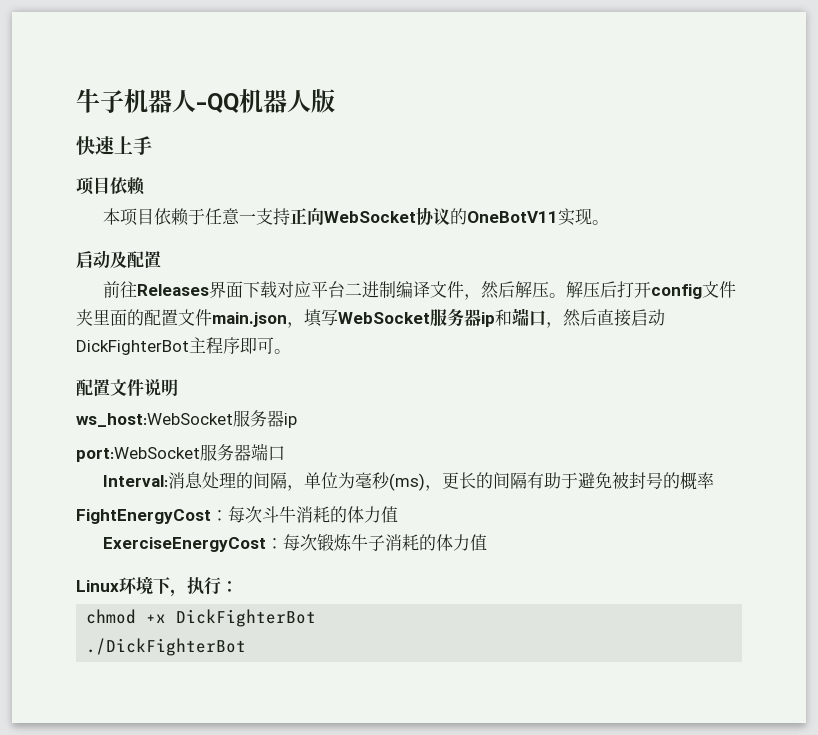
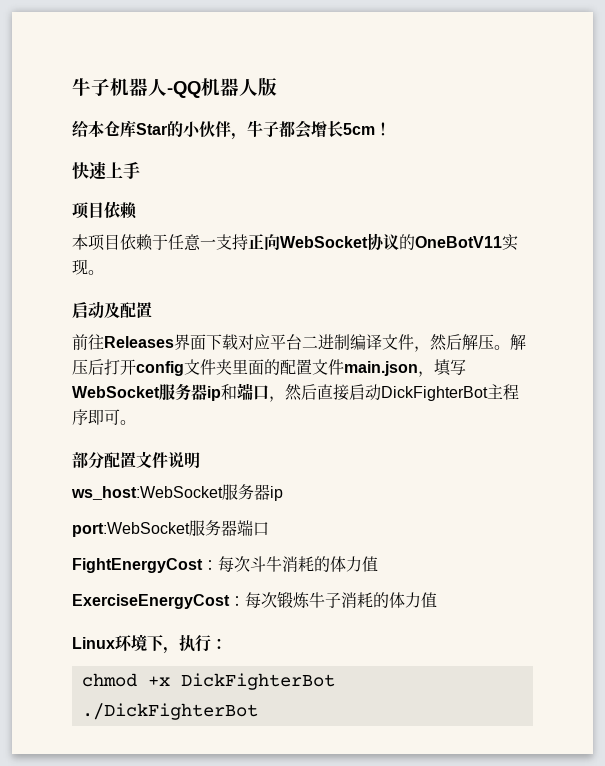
(335, 101) none -> [72,120,391,140] // 给本仓库Star的小伙伴，牛子都会增长5cm！
(291, 351) none -> [72,452,104,469] 部分
[102,472,714,491] // Interval:消息处理的间隔，单位为毫秒(ms)，更长的间隔有助于避免被封号的概率 -> (269, 529) none

